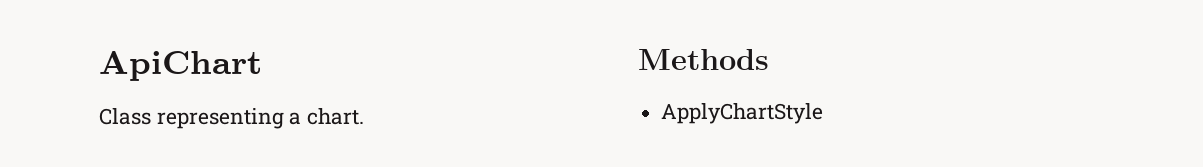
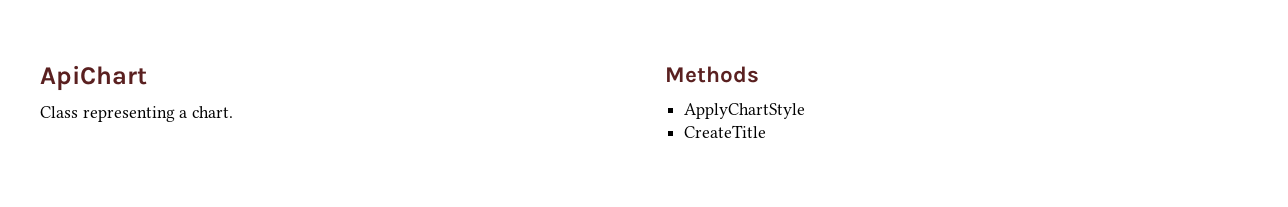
(824, 113) none -> [684,125,767,138] // CreateTitle

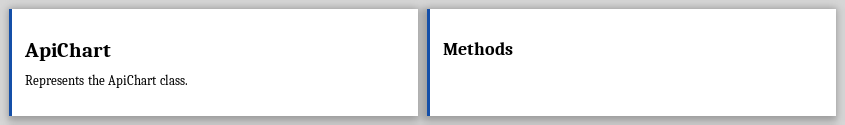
[40,106,234,122] Class representing a chart. -> [25,74,188,88] Represents the ApiChart class.
[684,103,806,119] [684,125,767,138] // ApplyChartStyle // CreateTitle -> (513, 48) none

